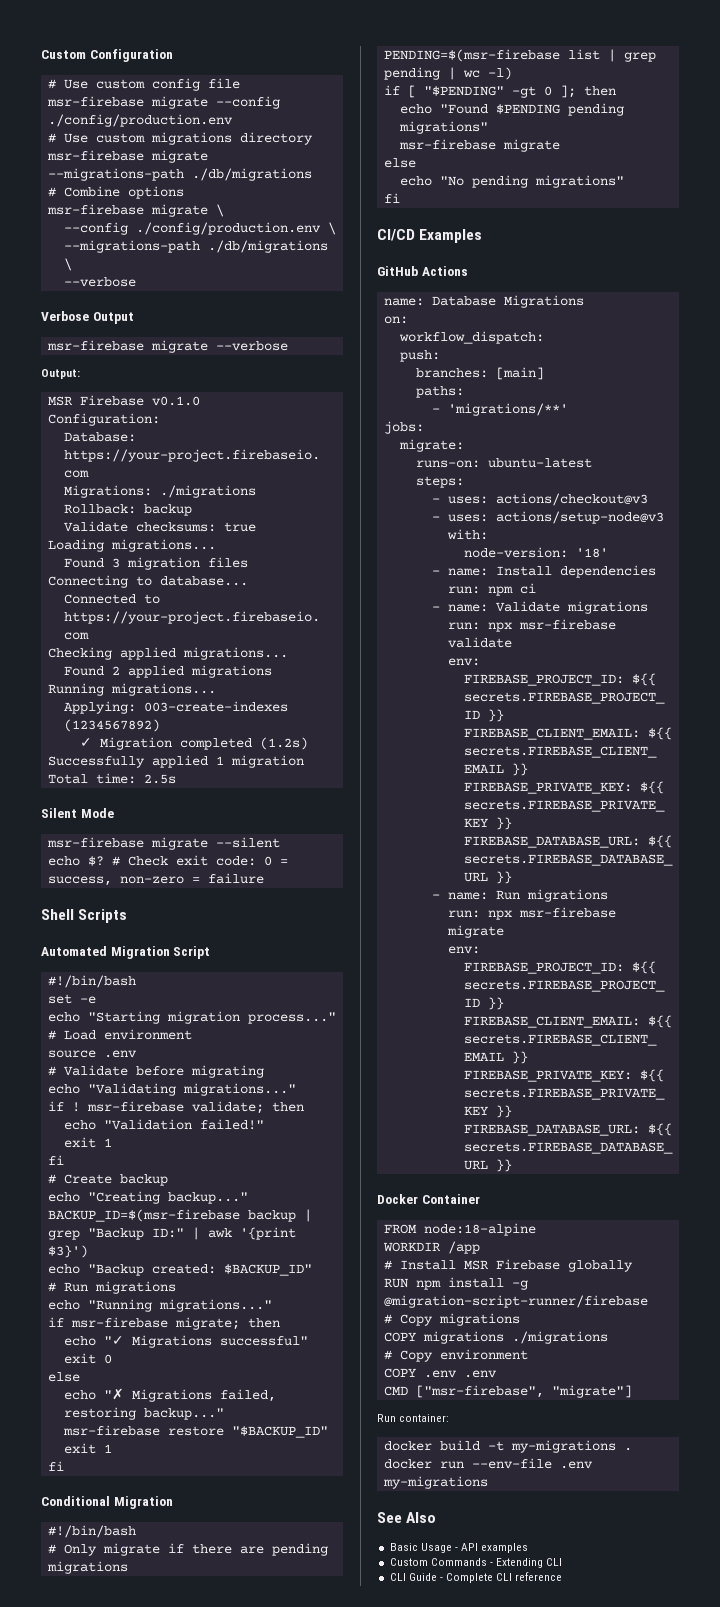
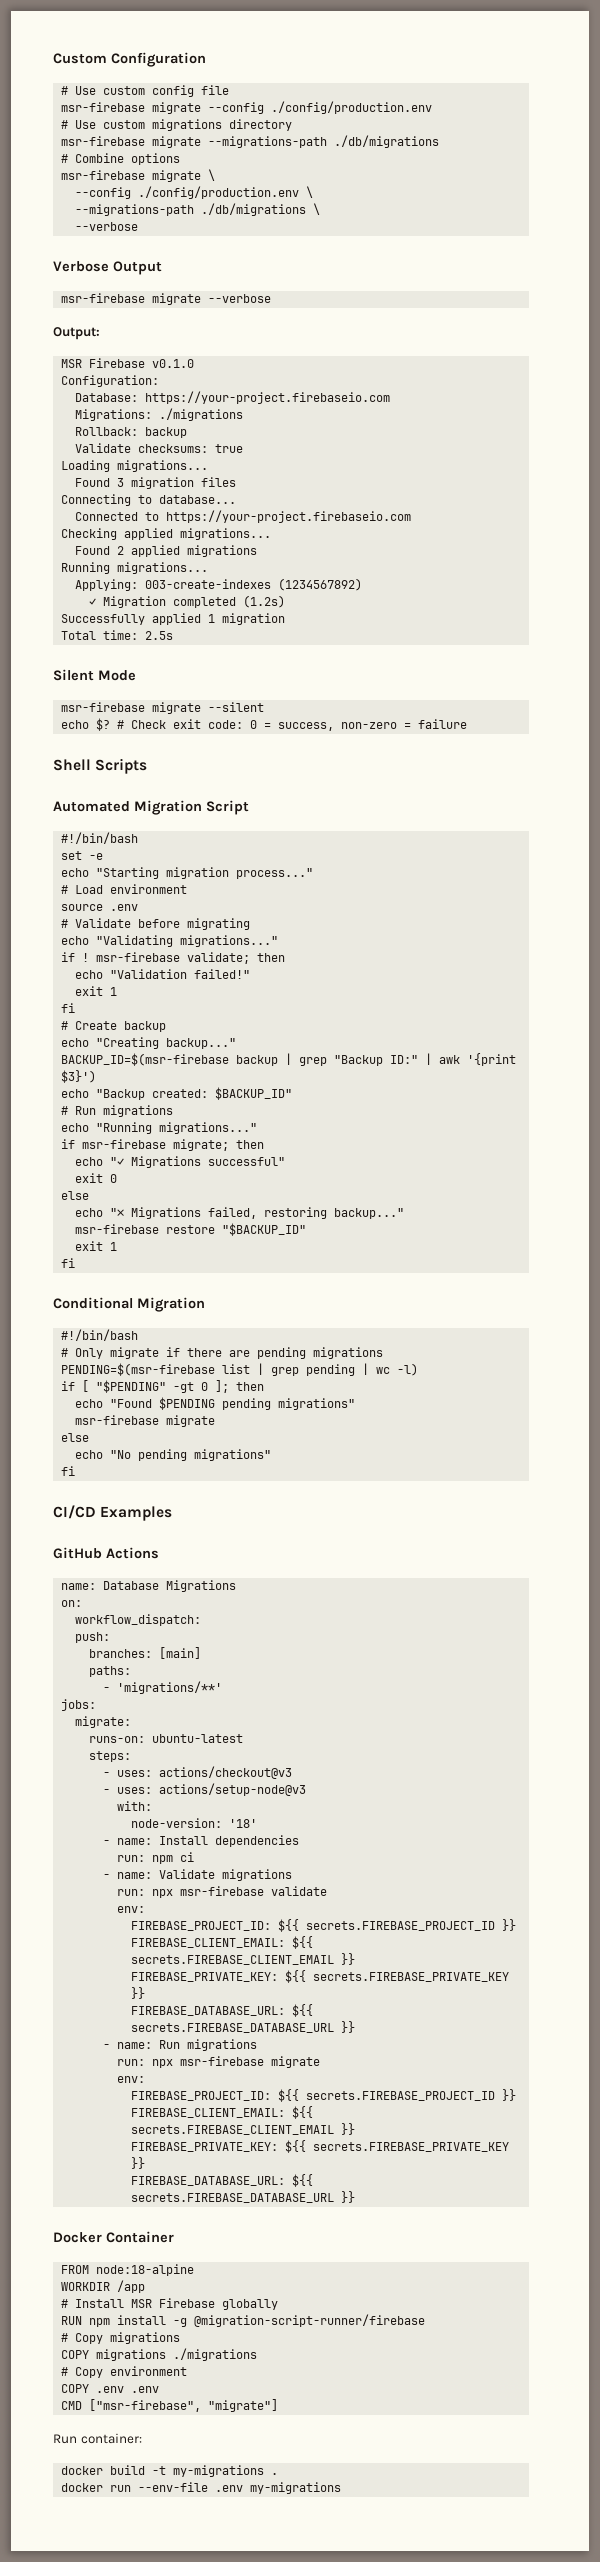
[377,1512,437,1523] [389,1543,529,1553] [389,1558,563,1568] [389,1572,563,1583] // See Also // Basic Usage - API examples // Custom Commands - Extending CLI // CLI Guide - Complete CLI reference -> (342, 2488) none

